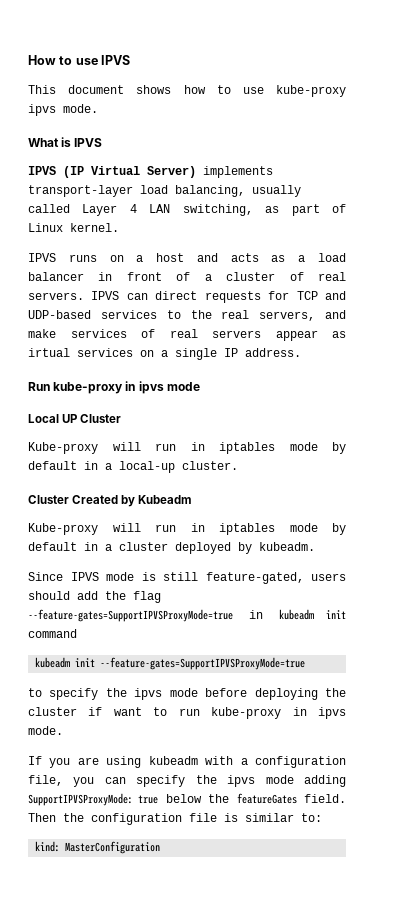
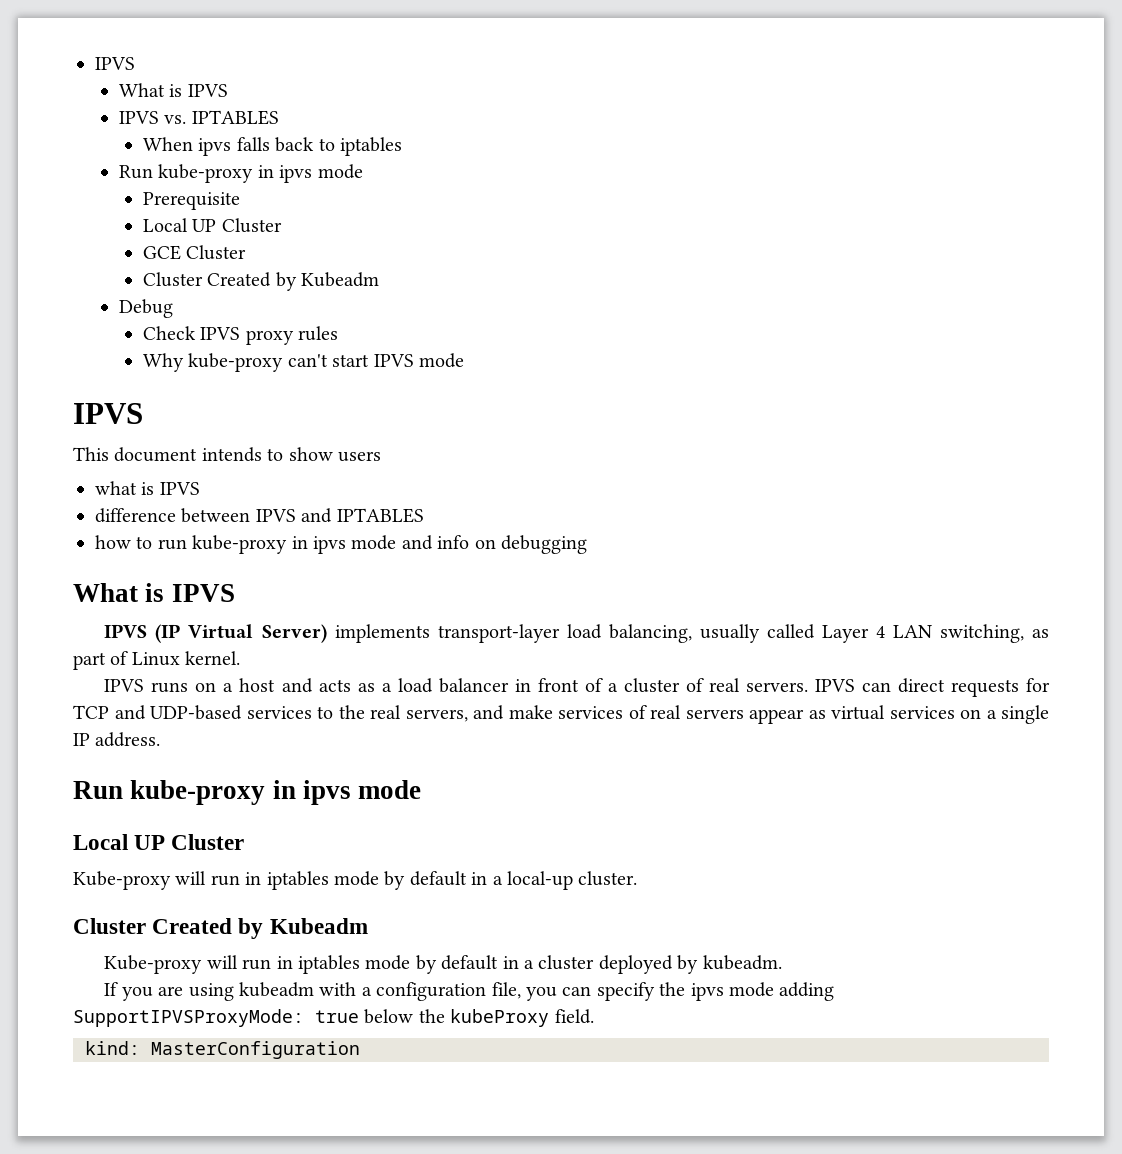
[28,55,131,65] [28,85,346,97] [28,104,98,116] How to use IPVS // This document shows how to use kube-proxy ipvs mode. -> [95,57,135,70] [118,83,228,97] [118,110,279,125] [142,137,402,156] [118,164,363,183] [142,192,240,210] [142,218,282,233] [142,245,247,260] [142,272,380,291] [118,299,173,318] [142,326,339,345] [142,353,464,372] [73,403,143,424] [73,447,381,462] [95,481,200,495] [95,508,424,523] [95,535,587,554] IPVS // What is IPVS // IPVS vs. IPTABLES // When ipvs falls back to iptables // Run kube-proxy in ipvs mode // Prerequisite // Local UP Cluster // GCE Cluster // Cluster Created by Kubeadm // Debug // Check IPVS proxy rules // Why kube-proxy can't start IPVS mode // IPVS // This document intends to show users // what is IPVS // difference between IPVS and IPTABLES // how to run kube-proxy in ipvs mode and info on debugging
[28,348,70,357] irtual -> [831,705,885,720] virtual
[28,572,346,584] [28,591,161,603] [28,609,346,622] [28,629,77,638] [35,657,306,670] [28,688,346,700] [28,707,346,719] [28,726,63,735] // Since IPVS mode is still feature-gated, users should add the flag --feature-gates=SupportIPVSProxyMode=true in kubeadm init command // kubeadm init --feature-gates=SupportIPVSProxyMode=true // to specify the ipvs mode before deploying the cluster if want to run kube-proxy in ipvs mode. -> (782, 962) none
[236,793,297,804] featureGates -> [450,1009,550,1027] kubeProxy
[28,813,322,825] Then the configuration file is similar to: -> (594, 1016) none

